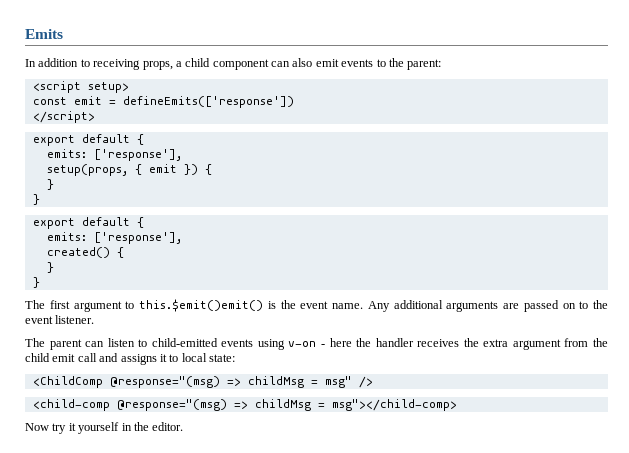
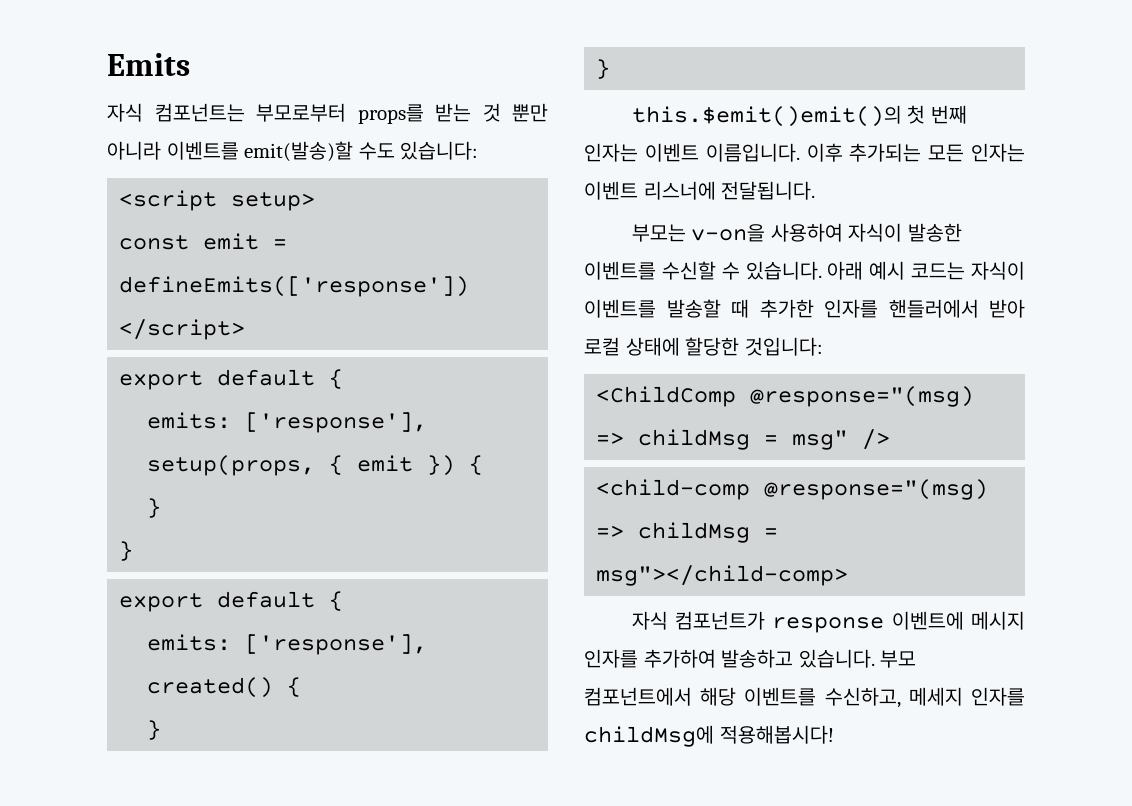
[25,58,442,70] In addition to receiving props, a child component can also emit events to the parent: -> [107,103,548,124] [107,141,479,162] 자식 컴포넌트는 부모로부터 props를 받는 것 뿐만 아니라 이벤트를 emit(발송)할 수도 있습니다:
[25,299,608,312] [25,315,95,324] [25,338,608,350] [25,353,235,365] The first argument to this.$emit()emit() is the event name. Any additional arguments are passed on to the event listener. // The parent can listen to child-emitted events using v-on - here the handler receives the extra argument from the child emit call and assigns it to local state: -> [631,105,967,127] [584,143,1025,162] [584,181,816,200] [631,223,962,242] [584,261,1025,280] [584,299,1025,318] [584,337,823,356] this.$emit()emit()의 첫 번째 인자는 이벤트 이름입니다. 이후 추가되는 모든 인자는 이벤트 리스너에 전달됩니다. // 부모는 v-on을 사용하여 자식이 발송한 이벤트를 수신할 수 있습니다. 아래 예시 코드는 자식이 이벤트를 발송할 때 추가한 인자를 핸들러에서 받아 로컬 상태에 할당한 것입니다:
[25,422,184,434] Now try it yourself in the editor. -> [631,611,1025,633] [584,649,917,668] [584,687,1025,708] [584,725,834,747] 자식 컴포넌트가 response 이벤트에 메시지 인자를 추가하여 발송하고 있습니다. 부모 컴포넌트에서 해당 이벤트를 수신하고, 메세지 인자를 childMsg에 적용해봅시다!

